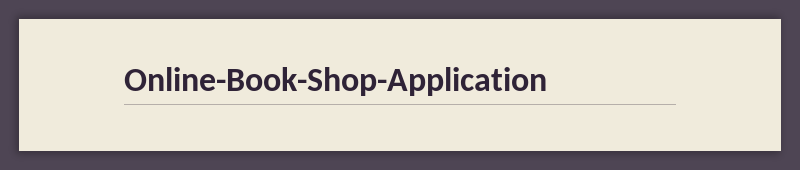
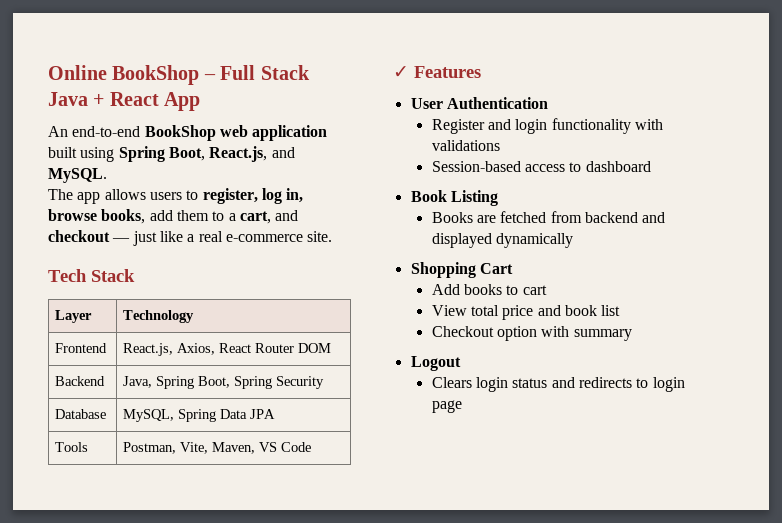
[124,67,547,96] Online-Book-Shop-Application -> [48,65,310,85] [48,92,201,111] [48,125,328,141] [48,146,295,162] [48,168,107,183] [48,188,304,204] [48,209,299,224] [48,230,333,246] [48,269,135,282] [55,310,93,323] [123,310,195,323] [55,343,108,353] [123,343,332,356] [55,376,106,386] [123,376,325,389] [55,409,107,419] [123,409,276,422] [55,442,89,452] [123,442,312,454] [393,66,481,78] [410,97,548,109] [431,118,664,134] [431,140,500,151] [431,161,651,172] [410,190,498,206] [431,211,666,223] [431,233,574,248] [410,262,513,278] [431,284,547,295] [431,305,621,320] [431,326,632,341] [410,356,461,371] [431,377,685,392] [431,400,462,413] Online BookShop – Full Stack Java + React App // An end-to-end BookShop web application built using Spring Boot, React.js, and MySQL. // The app allows users to register, log in, browse books, add them to a cart, and checkout — just like a real e-commerce site. // Tech Stack // Layer | Technology // Frontend | React.js, Axios, React Router DOM // Backend | Java, Spring Boot, Spring Security // Database | MySQL, Spring Data JPA // Tools | Postman, Vite, Maven, VS Code // ✓ Features // User Authentication // Register and login functionality with validations // Session-based access to dashboard // Book Listing // Books are fetched from backend and displayed dynamically // Shopping Cart // Add books to cart // View total price and book list // Checkout option with summary // Logout // Clears login status and redirects to login page

